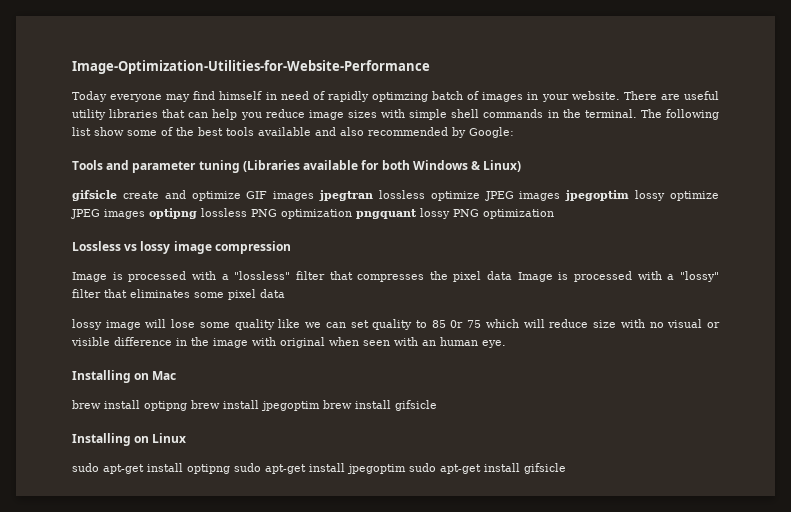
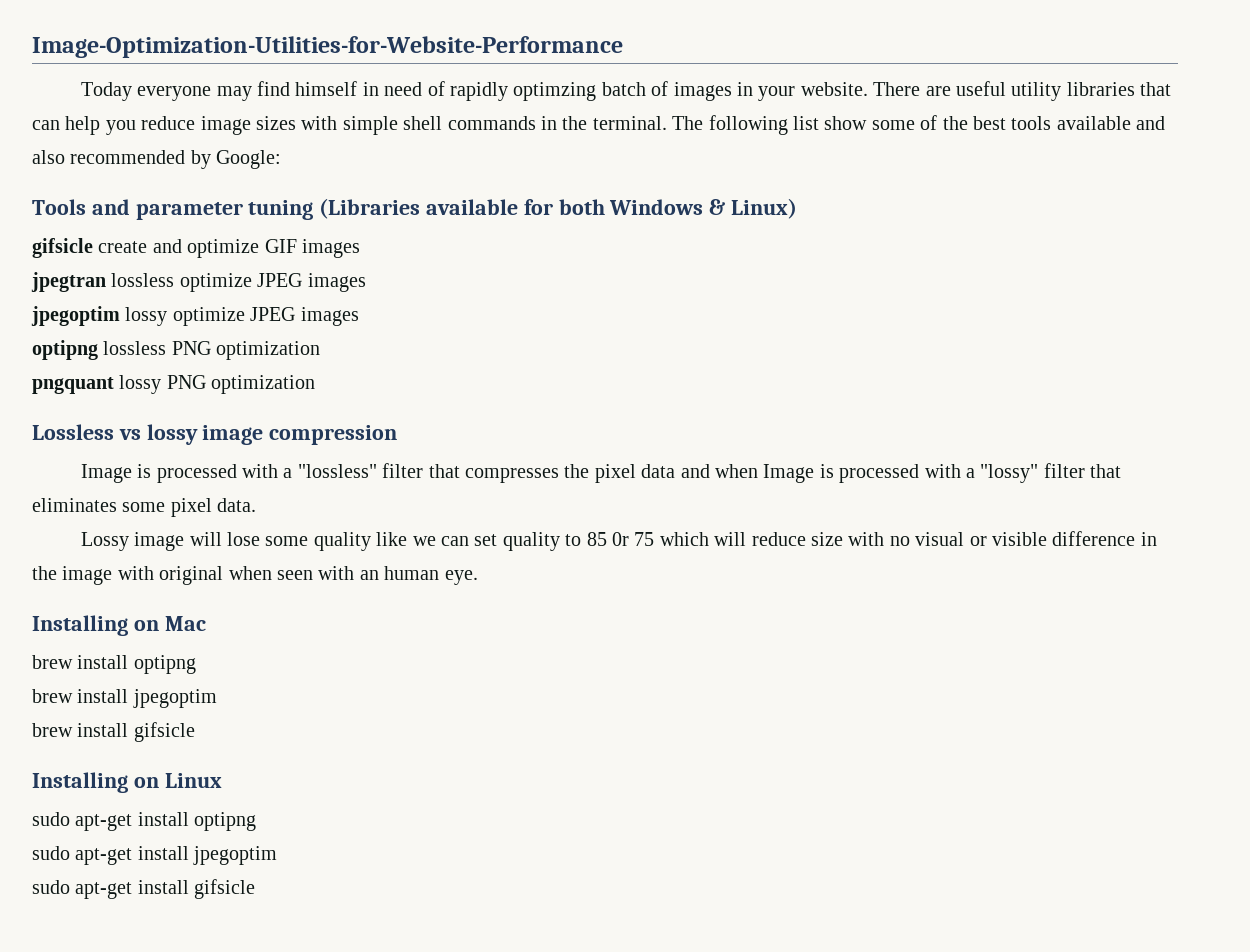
(315, 196) none -> (360, 248) //
(561, 196) none -> (366, 282) //
(145, 214) none -> (359, 316) //
(352, 214) none -> (321, 350) //
(513, 275) none -> [680,464,758,478] and when
[260,289,285,298] [72,319,102,330] data // lossy -> [217,498,257,512] [80,532,129,551] data. // Lossy
(187, 406) none -> (196, 664) //
(320, 406) none -> (217, 698) //
(230, 469) none -> (257, 821) //
(406, 469) none -> (278, 855) //

